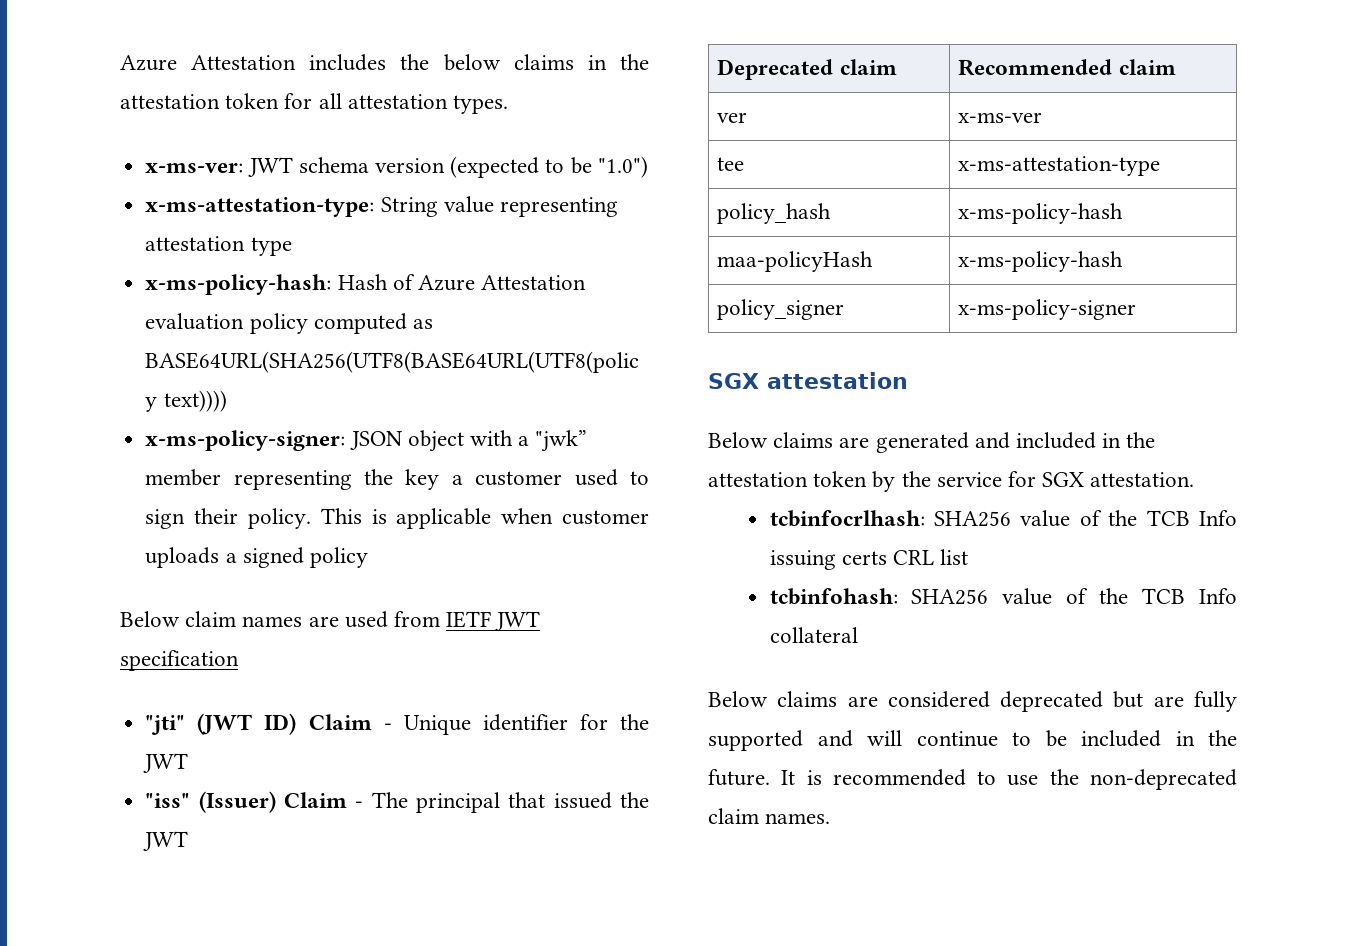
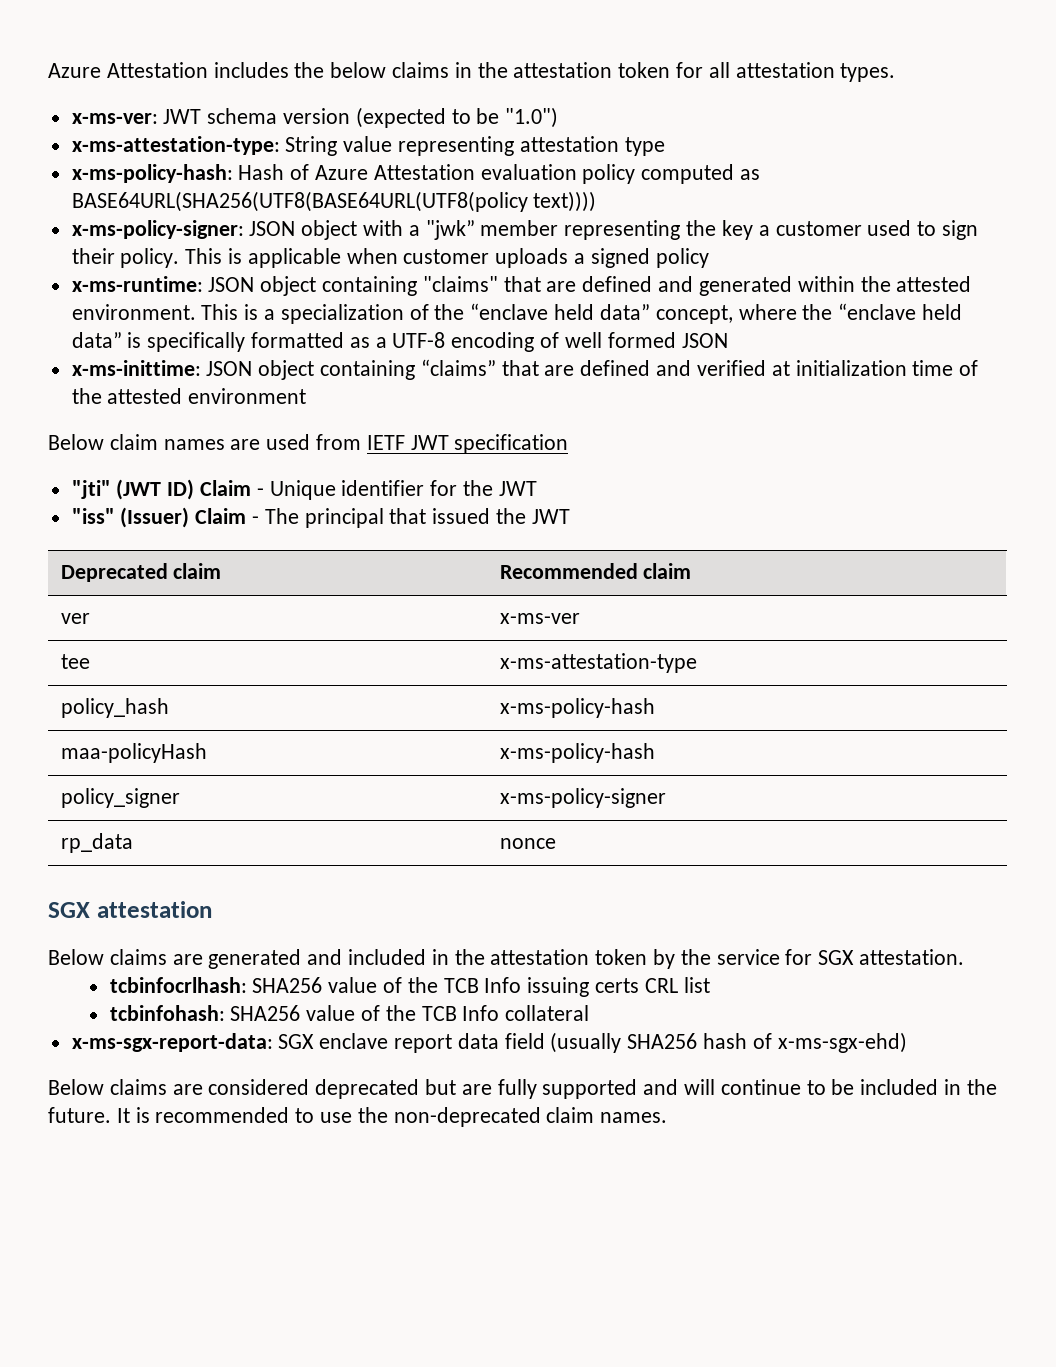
(368, 557) none -> [71,276,972,296] [71,303,962,324] [71,332,728,352] [71,359,979,380] [71,388,307,404] // x-ms-runtime: JSON object containing "claims" that are defined and generated within the attested environment. This is a specialization of the “enclave held data” concept, where the “enclave held data” is specifically formatted as a UTF-8 encoding of well formed JSON // x-ms-inittime: JSON object containing “claims” that are defined and verified at initialization time of the attested environment
(1137, 309) none -> [60,833,133,853] [499,838,556,849] // rp_data | nonce
(858, 635) none -> [71,1032,907,1053] // x-ms-sgx-report-data: SGX enclave report data field (usually SHA256 hash of x-ms-sgx-ehd)

